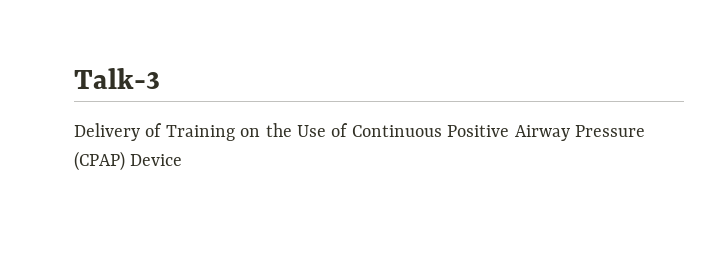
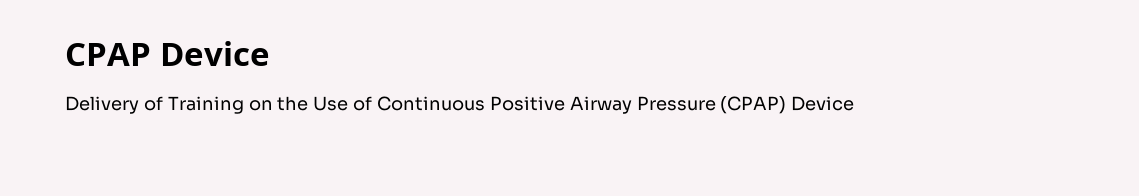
[74,68,160,89] Talk-3 -> [65,41,270,66] CPAP Device

